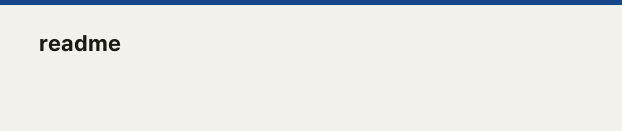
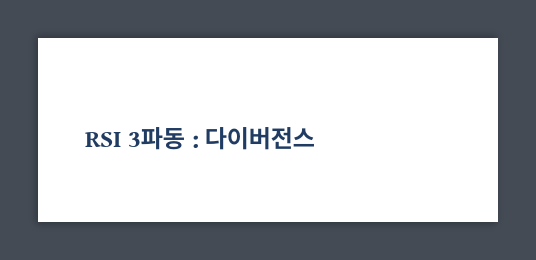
[39,35,121,52] readme -> [85,127,316,150] RSI 3파동 : 다이버전스

